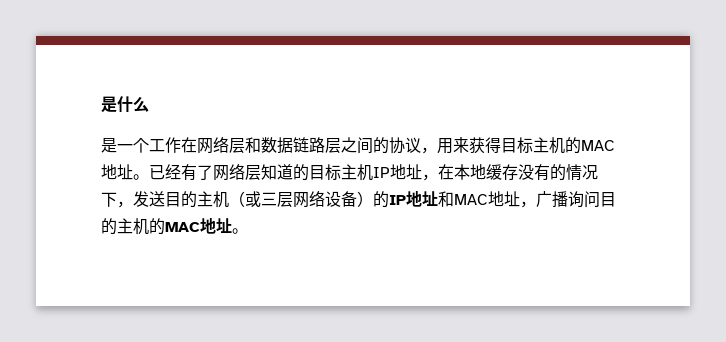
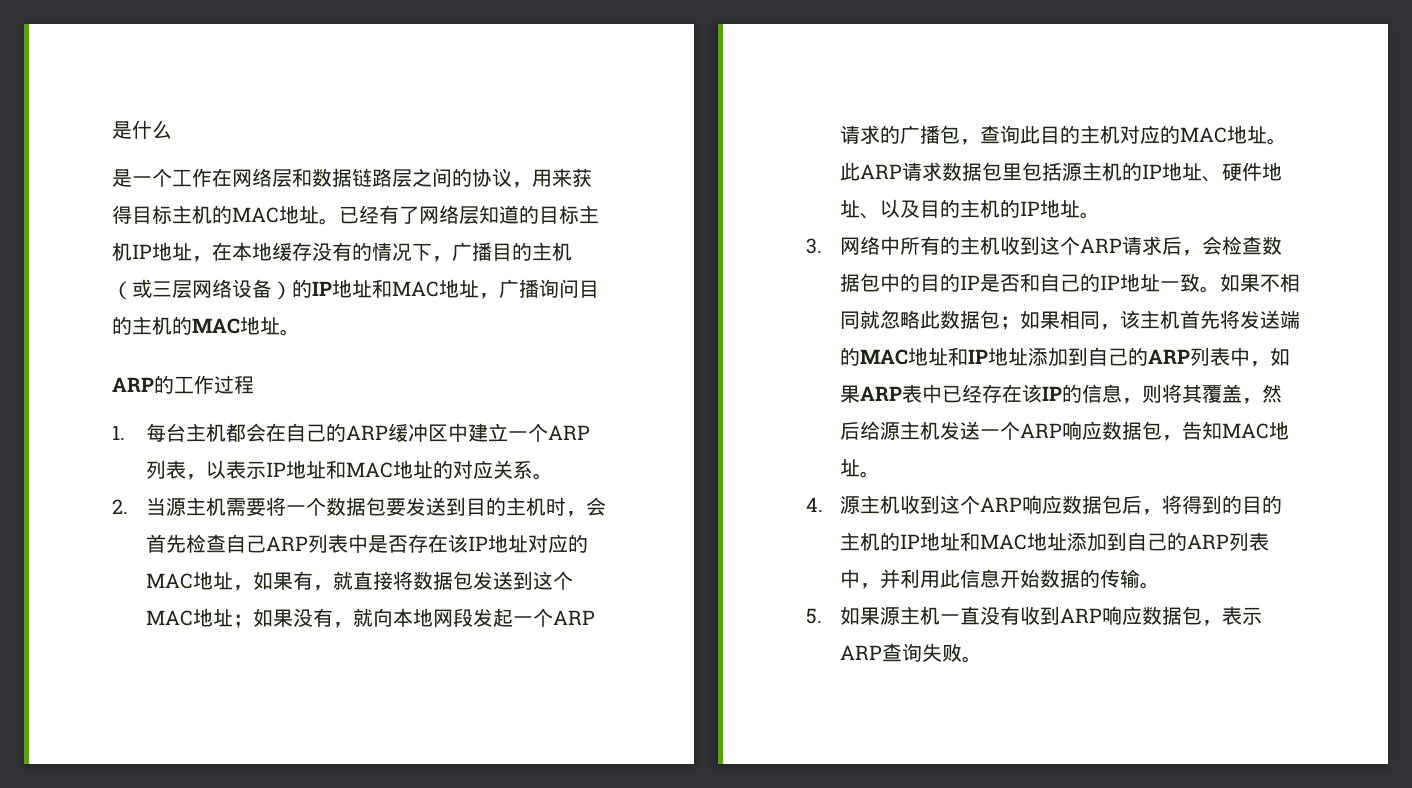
[133,191,165,207] 发送 -> [452,242,492,261] 广播
(248, 231) none -> [112,375,254,394] [112,423,590,442] [145,460,553,480] [112,497,606,517] [145,534,588,553] [145,571,573,591] [145,608,595,628] [839,125,1287,145] [839,162,1282,182] [839,199,1100,219] [806,236,1282,256] [839,273,1300,293] [839,310,1300,330] [839,347,1290,367] [839,384,1282,404] [839,421,1289,441] [839,459,880,478] [806,495,1282,515] [839,532,1269,552] [839,569,1160,589] [806,606,1262,626] [839,643,982,663] // ARP的工作过程 // 1.每台主机都会在自己的ARP缓冲区中建立一个ARP列表，以表示IP地址和MAC地址的对应关系。 // 2.当源主机需要将一个数据包要发送到目的主机时，会首先检查自己ARP列表中是否存在该IP地址对应的MAC地址，如果有，就直接将数据包发送到这个MAC地址；如果没有，就向本地网段发起一个ARP请求的广播包，查询此目的主机对应的MAC地址。此ARP请求数据包里包括源主机的IP地址、硬件地址、以及目的主机的IP地址。 // 3.网络中所有的主机收到这个ARP请求后，会检查数据包中的目的IP是否和自己的IP地址一致。如果不相同就忽略此数据包；如果相同，该主机首先将发送端的MAC地址和IP地址添加到自己的ARP列表中，如果ARP表中已经存在该IP的信息，则将其覆盖，然后给源主机发送一个ARP响应数据包，告知MAC地址。 // 4.源主机收到这个ARP响应数据包后，将得到的目的主机的IP地址和MAC地址添加到自己的ARP列表中，并利用此信息开始数据的传输。 // 5.如果源主机一直没有收到ARP响应数据包，表示ARP查询失败。

